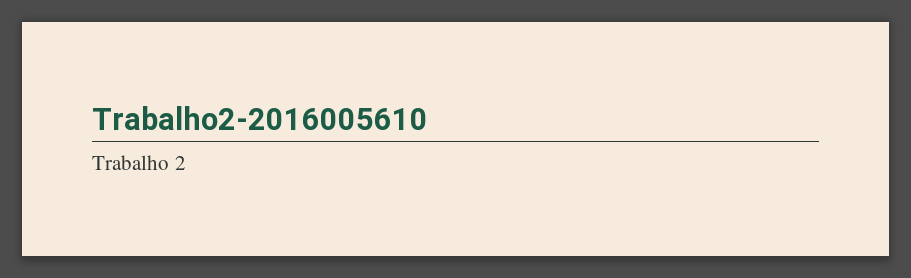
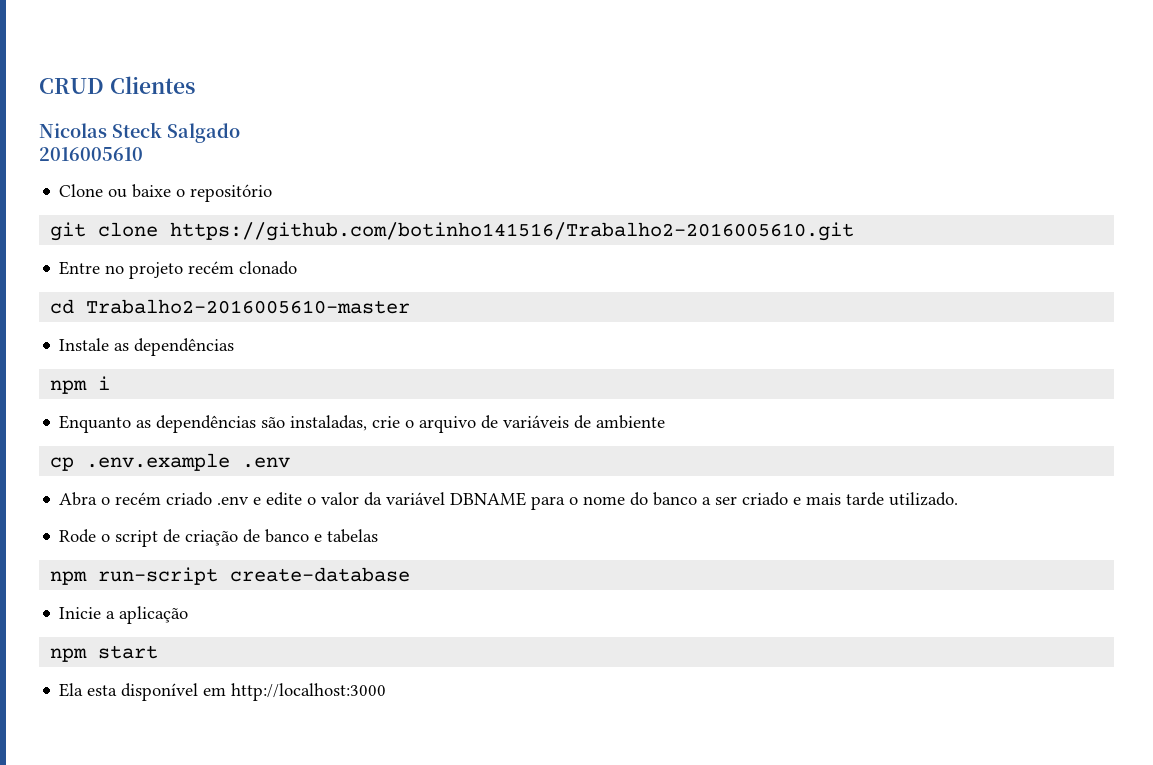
[92,106,428,130] [92,155,186,170] Trabalho2-2016005610 // Trabalho 2 -> [39,76,195,94] [39,122,240,143] [39,147,143,161] [59,184,273,202] [50,222,855,241] [59,261,298,279] [50,299,411,314] [59,338,235,356] [50,376,111,394] [59,415,666,433] [50,453,291,471] [59,492,959,510] [59,529,379,547] [50,567,411,585] [59,606,189,624] [50,645,159,662] [59,683,387,701] CRUD Clientes // Nicolas Steck Salgado // 2016005610 // Clone ou baixe o repositório // git clone https://github.com/botinho141516/Trabalho2-2016005610.git // Entre no projeto recém clonado // cd Trabalho2-2016005610-master // Instale as dependências // npm i // Enquanto as dependências são instaladas, crie o arquivo de variáveis de ambiente // cp .env.example .env // Abra o recém criado .env e edite o valor da variável DBNAME para o nome do banco a ser criado e mais tarde utilizado. // Rode o script de criação de banco e tabelas // npm run-script create-database // Inicie a aplicação // npm start // Ela esta disponível em http://localhost:3000

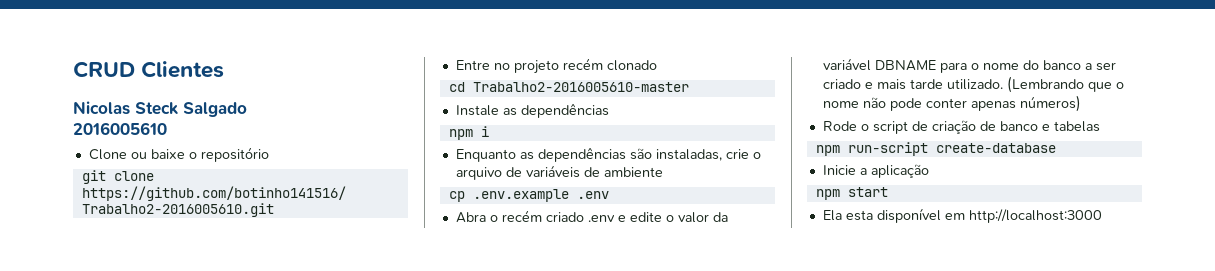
(959, 499) none -> [1006,76,1124,93] [822,95,1081,112] (Lembrando que o nome não pode conter apenas números)

